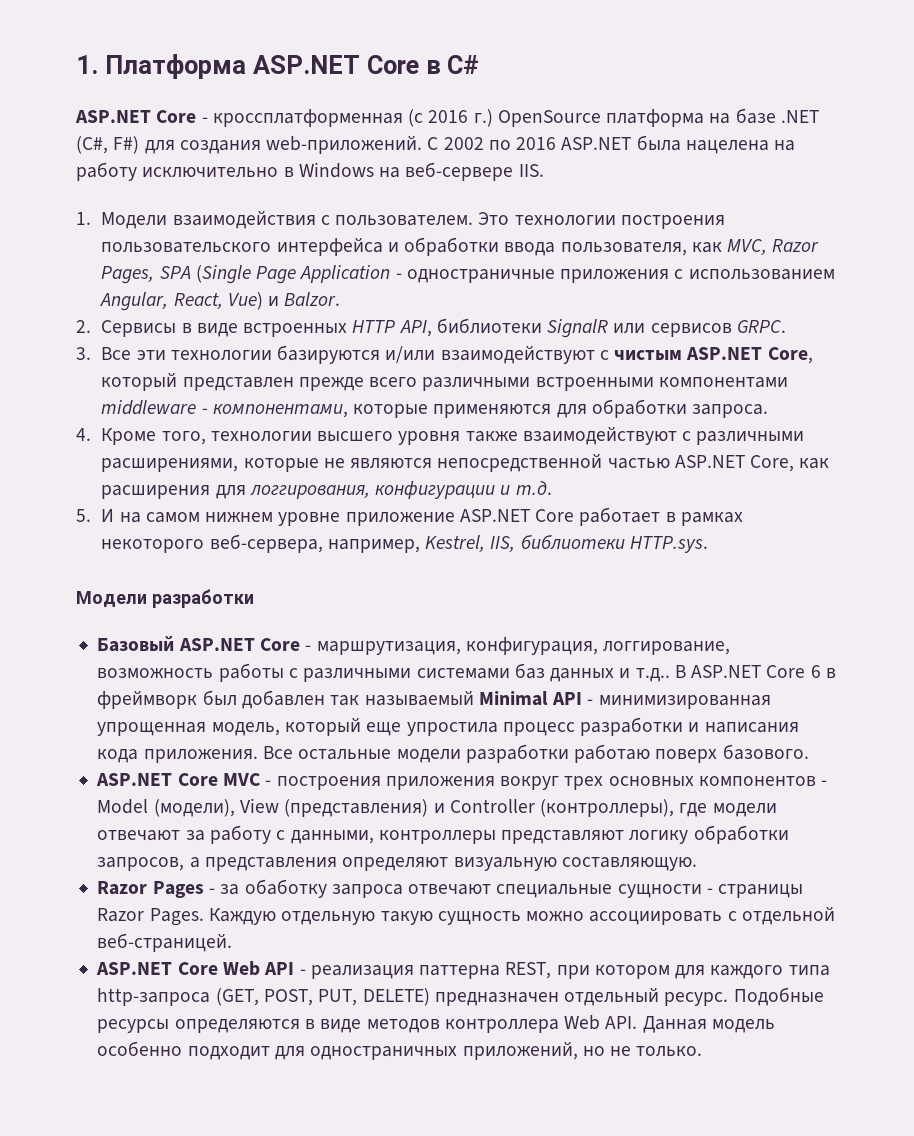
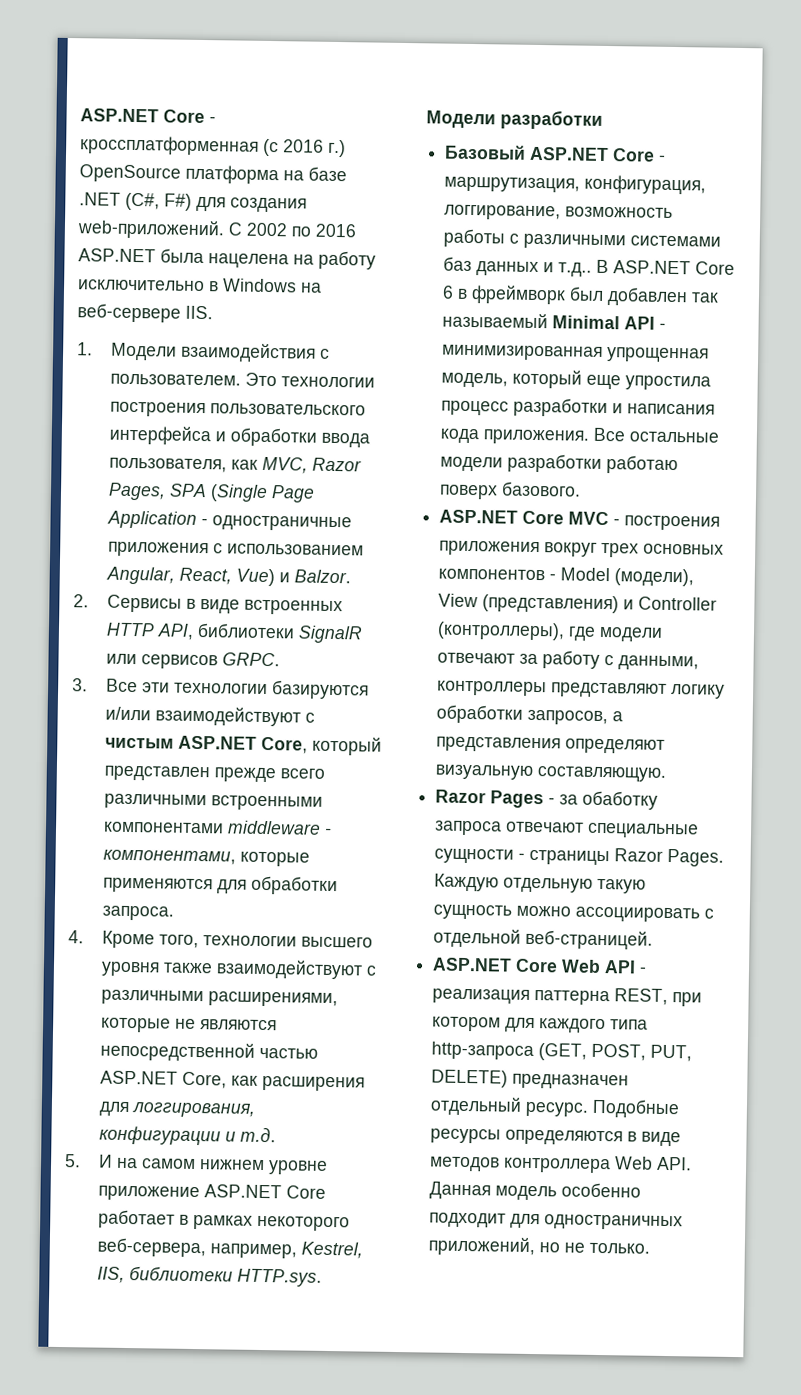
[76,54,480,79] 1. Платформа ASP.NET Core в C# // -> (80, 115) none

